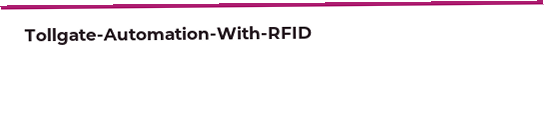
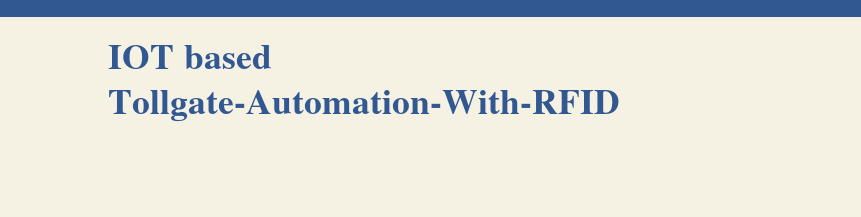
(24, 35) none -> [108,45,272,69] IOT based

